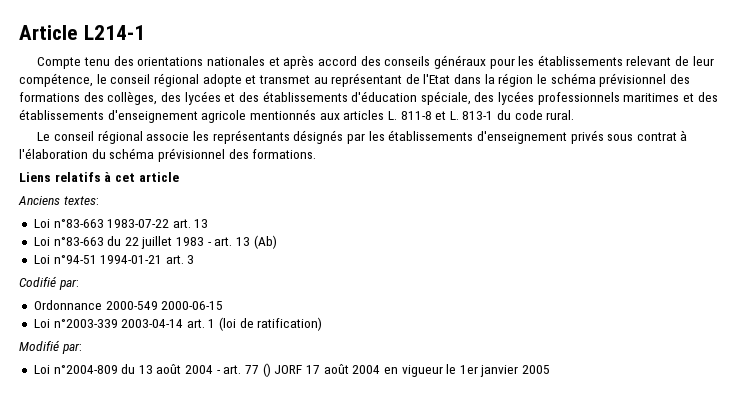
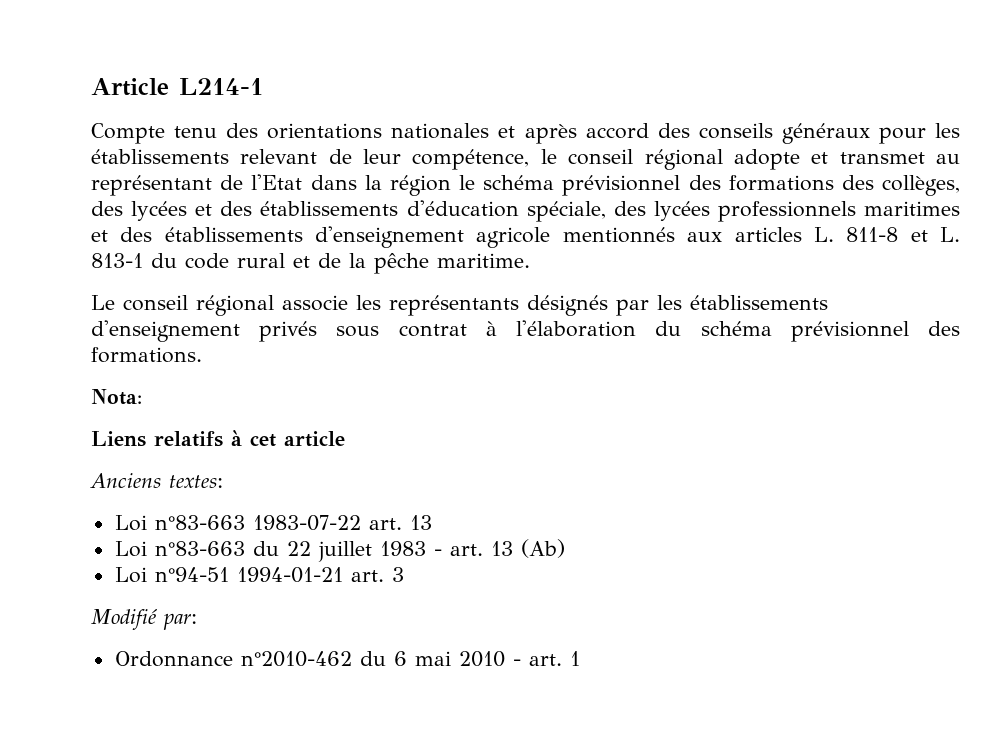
[546,110,575,120] rural. -> [237,253,530,274] rural et de la pêche maritime.
(317, 154) none -> [91,389,142,405] // Nota:
[19,276,57,287] Codifié -> [91,609,157,630] Modifié
[105,301,224,310] [33,317,323,331] [19,340,82,354] [33,363,551,377] 2000-549 2000-06-15 // Loi n°2003-339 2003-04-14 art. 1 (loi de ratification) // Modifié par: // Loi n°2004-809 du 13 août 2004 - art. 77 () JORF 17 août 2004 en vigueur le 1er janvier 2005 -> [240,651,580,667] n°2010-462 du 6 mai 2010 - art. 1

